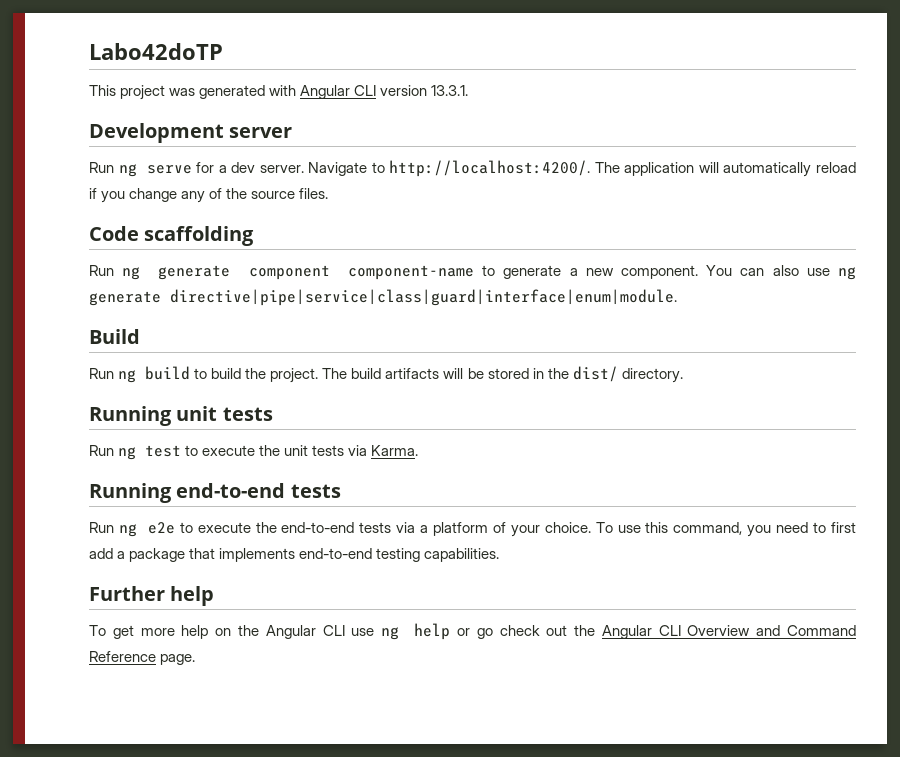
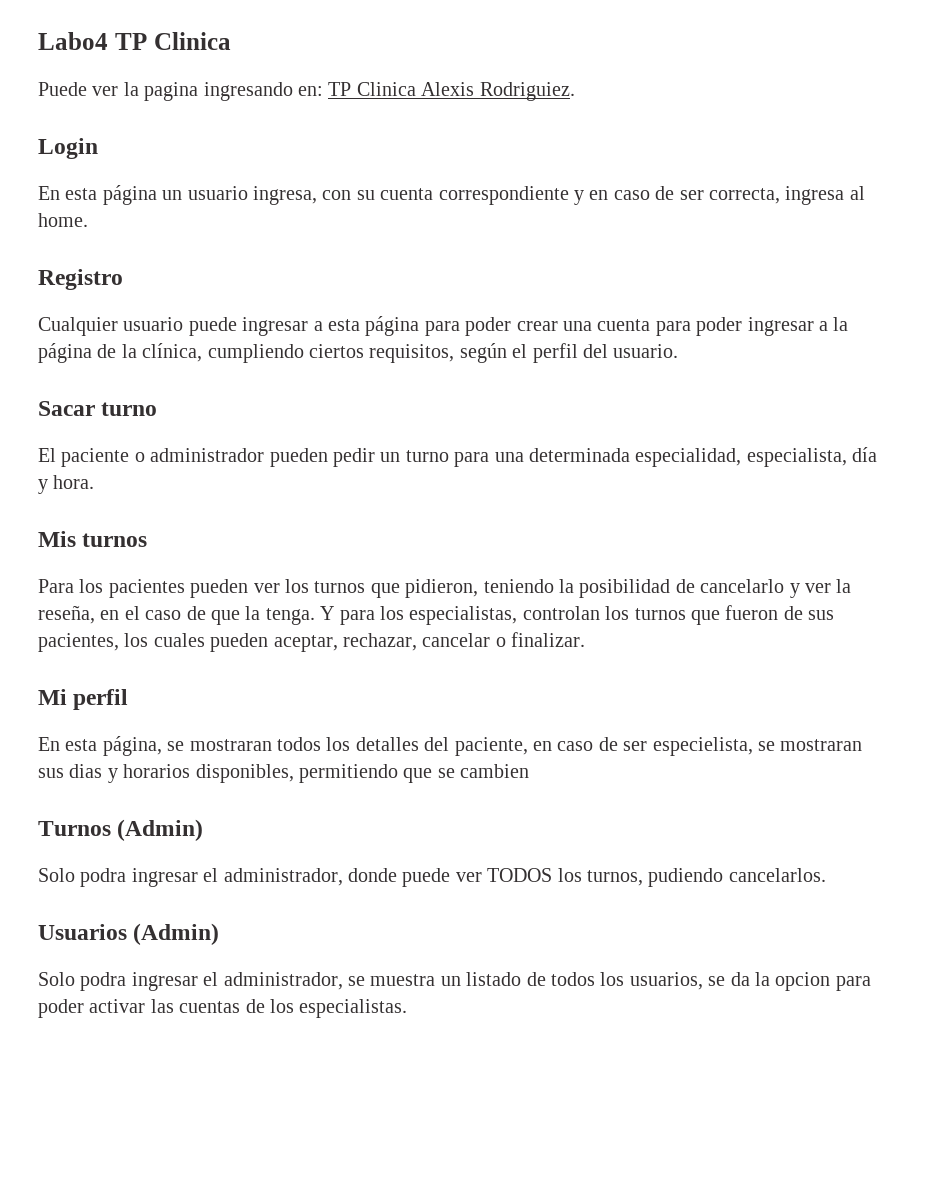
[89,43,223,60] [89,85,469,100] [89,123,293,143] [89,160,856,177] [89,188,329,203] [89,226,255,246] [89,265,856,280] [89,289,677,306] [89,329,140,344] [89,366,683,383] [89,406,273,426] [89,445,419,460] [89,483,341,503] [89,522,856,537] [89,548,500,562] [89,586,215,606] [89,623,856,640] [89,651,196,665] Labo42doTP // This project was generated with Angular CLI version 13.3.1. // Development server // Run ng serve for a dev server. Navigate to http://localhost:4200/. The application will automatically reload if you change any of the source files. // Code scaffolding // Run ng generate component component-name to generate a new component. You can also use ng generate directive|pipe|service|class|guard|interface|enum|module. // Build // Run ng build to build the project. The build artifacts will be stored in the dist/ directory. // Running unit tests // Run ng test to execute the unit tests via Karma. // Running end-to-end tests // Run ng e2e to execute the end-to-end tests via a platform of your choice. To use this command, you need to first add a package that implements end-to-end testing capabilities. // Further help // To get more help on the Angular CLI use ng help or go check out the Angular CLI Overview and Command Reference page. -> [38,32,231,50] [38,82,575,101] [38,138,98,159] [38,185,865,205] [38,213,88,227] [38,269,123,290] [38,316,849,336] [38,343,679,363] [38,401,158,416] [38,447,878,467] [38,475,95,494] [38,531,148,547] [38,579,852,598] [38,605,835,625] [38,632,586,652] [38,689,129,710] [38,736,863,756] [38,764,530,783] [38,819,204,841] [38,868,826,887] [38,923,220,945] [38,972,871,991] [38,999,408,1018] Labo4 TP Clinica // Puede ver la pagina ingresando en: TP Clinica Alexis Rodriguiez. // Login // En esta página un usuario ingresa, con su cuenta correspondiente y en caso de ser correcta, ingresa al home. // Registro // Cualquier usuario puede ingresar a esta página para poder crear una cuenta para poder ingresar a la página de la clínica, cumpliendo ciertos requisitos, según el perfil del usuario. // Sacar turno // El paciente o administrador pueden pedir un turno para una determinada especialidad, especialista, día y hora. // Mis turnos // Para los pacientes pueden ver los turnos que pidieron, teniendo la posibilidad de cancelarlo y ver la reseña, en el caso de que la tenga. Y para los especialistas, controlan los turnos que fueron de sus pacientes, los cuales pueden aceptar, rechazar, cancelar o finalizar. // Mi perfil // En esta página, se mostraran todos los detalles del paciente, en caso de ser especielista, se mostraran sus dias y horarios disponibles, permitiendo que se cambien // Turnos (Admin) // Solo podra ingresar el administrador, donde puede ver TODOS los turnos, pudiendo cancelarlos. // Usuarios (Admin) // Solo podra ingresar el administrador, se muestra un listado de todos los usuarios, se da la opcion para poder activar las cuentas de los especialistas.

